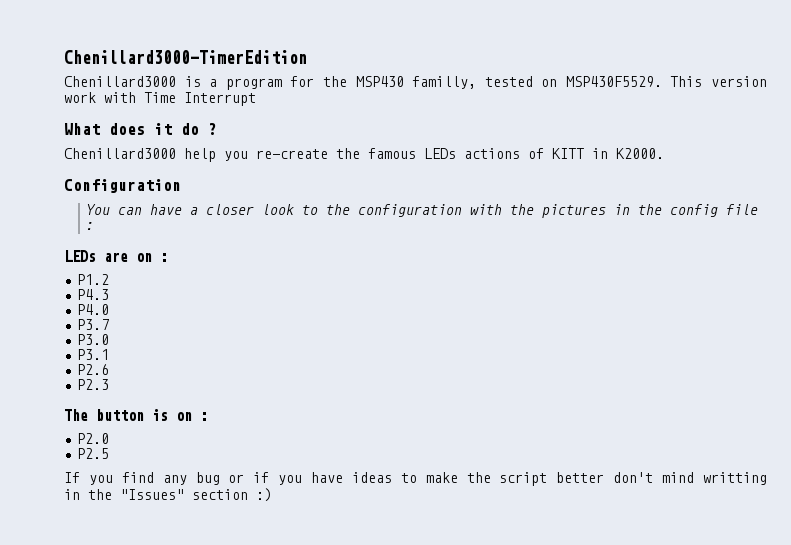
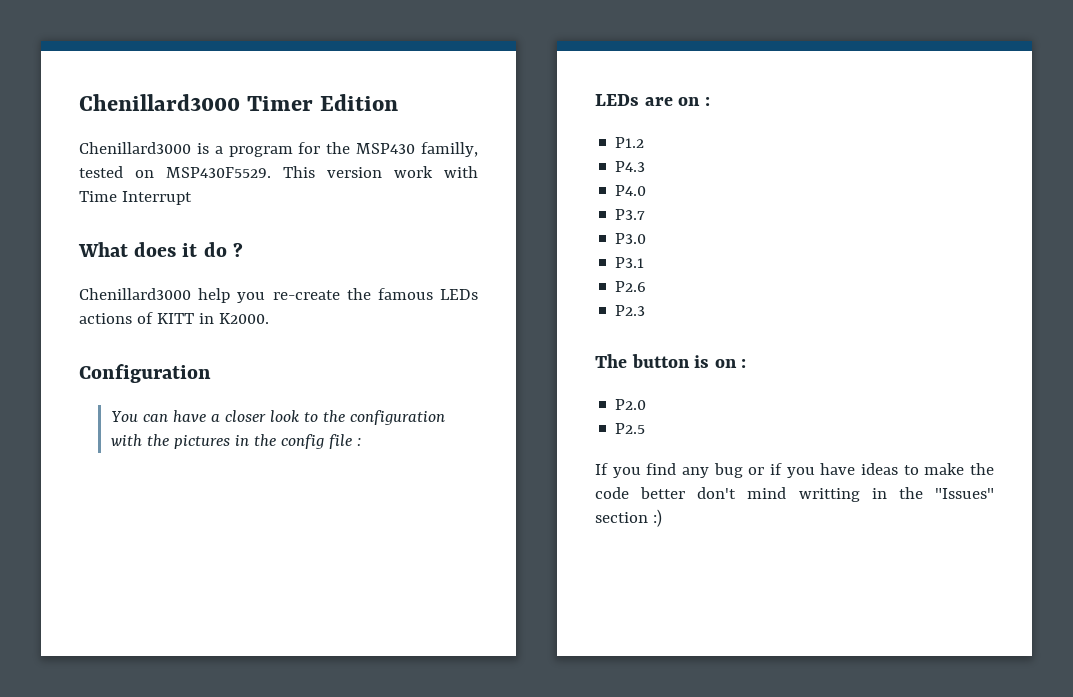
[64,50,307,64] Chenillard3000-TimerEdition -> [79,94,399,111] Chenillard3000 Timer Edition
[499,472,548,486] script -> [595,487,629,499] code

